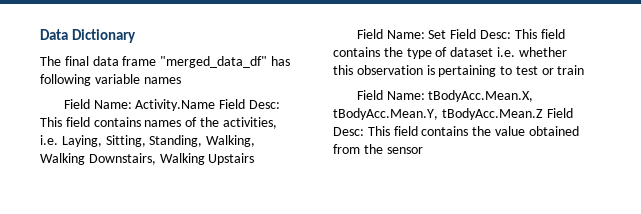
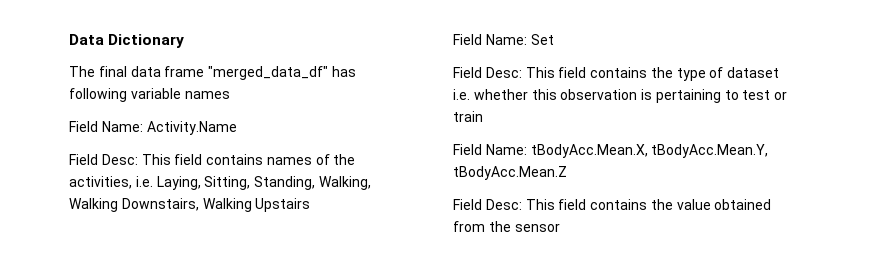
(216, 105) none -> (237, 128) //
(447, 34) none -> (554, 39) //
(543, 114) none -> (567, 173) //

